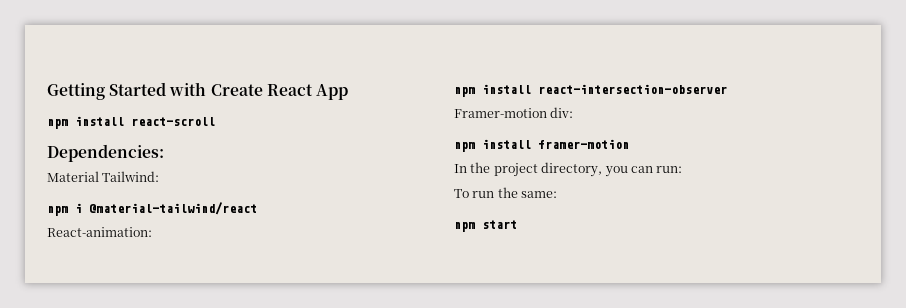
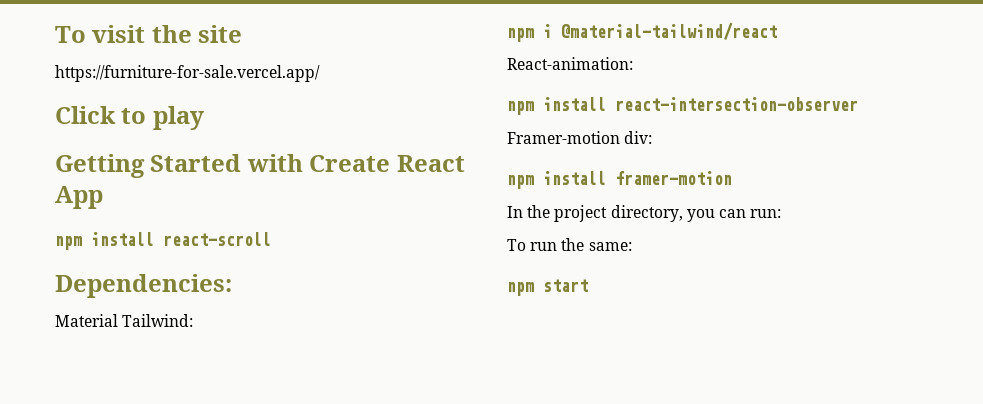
(47, 91) none -> [55,25,243,43] [55,65,320,82] [55,106,204,130] To visit the site // https://furniture-for-sale.vercel.app/ // Click to play //

